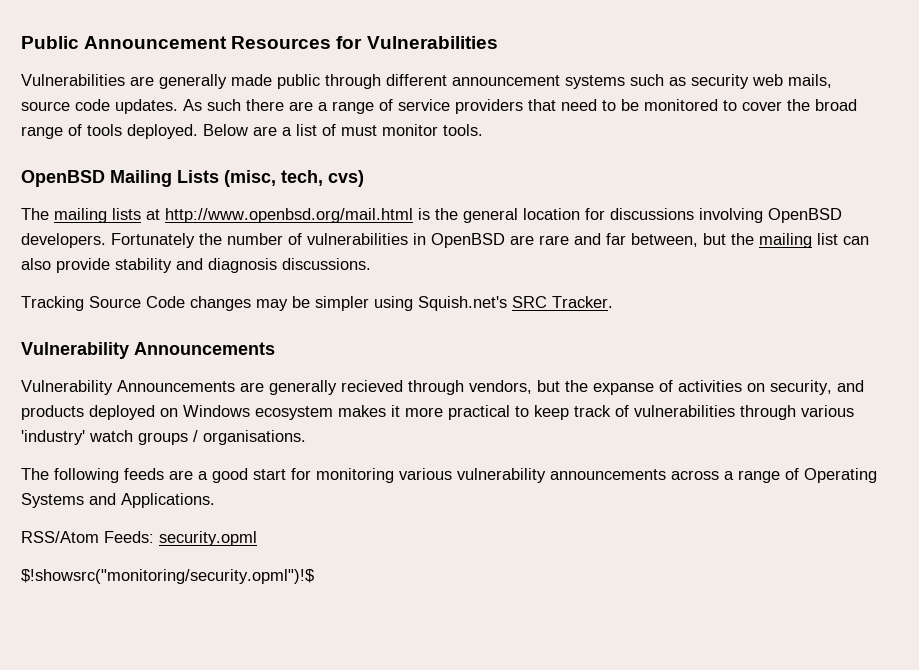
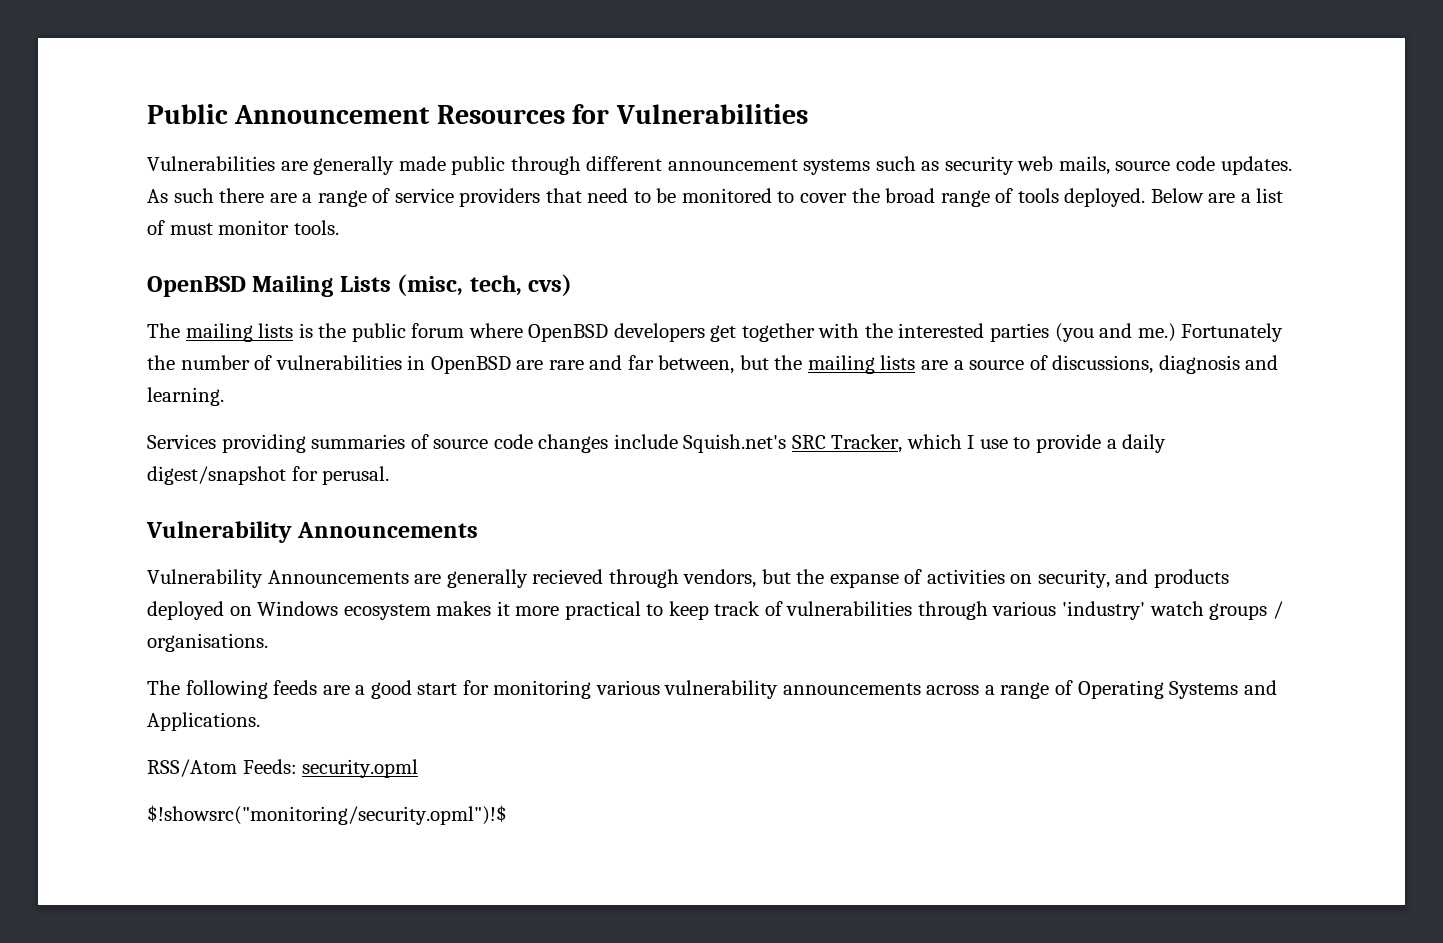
[146,208,842,223] [21,233,106,248] at http://www.openbsd.org/mail.html is the general location for discussions involving OpenBSD developers. -> [298,323,1176,342] is the public forum where OpenBSD developers get together with the interested parties (you and me.)
[817,233,869,245] [21,258,371,273] [21,296,613,311] list can also provide stability and diagnosis discussions. // Tracking Source Code changes may be simpler using Squish.net's SRC Tracker. -> [880,355,1279,374] [147,387,224,406] [147,434,1167,453] [147,466,390,485] lists are a source of discussions, diagnosis and learning. // Services providing summaries of source code changes include Squish.net's SRC Tracker, which I use to provide a daily digest/snapshot for perusal.

